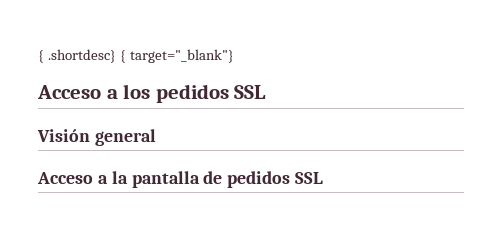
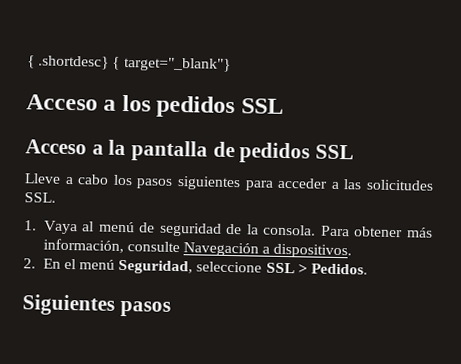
[37,129,156,146] // Visión general -> (284, 106) none
(324, 178) none -> [24,173,434,191] [24,192,56,203] [24,220,433,238] [42,238,353,259] [23,258,369,275] [22,294,171,317] // Lleve a cabo los pasos siguientes para acceder a las solicitudes SSL. // 1. Vaya al menú de seguridad de la consola. Para obtener más información, consulte Navegación a dispositivos. // 2. En el menú Seguridad, seleccione SSL > Pedidos. // Siguientes pasos

